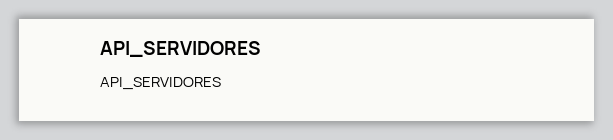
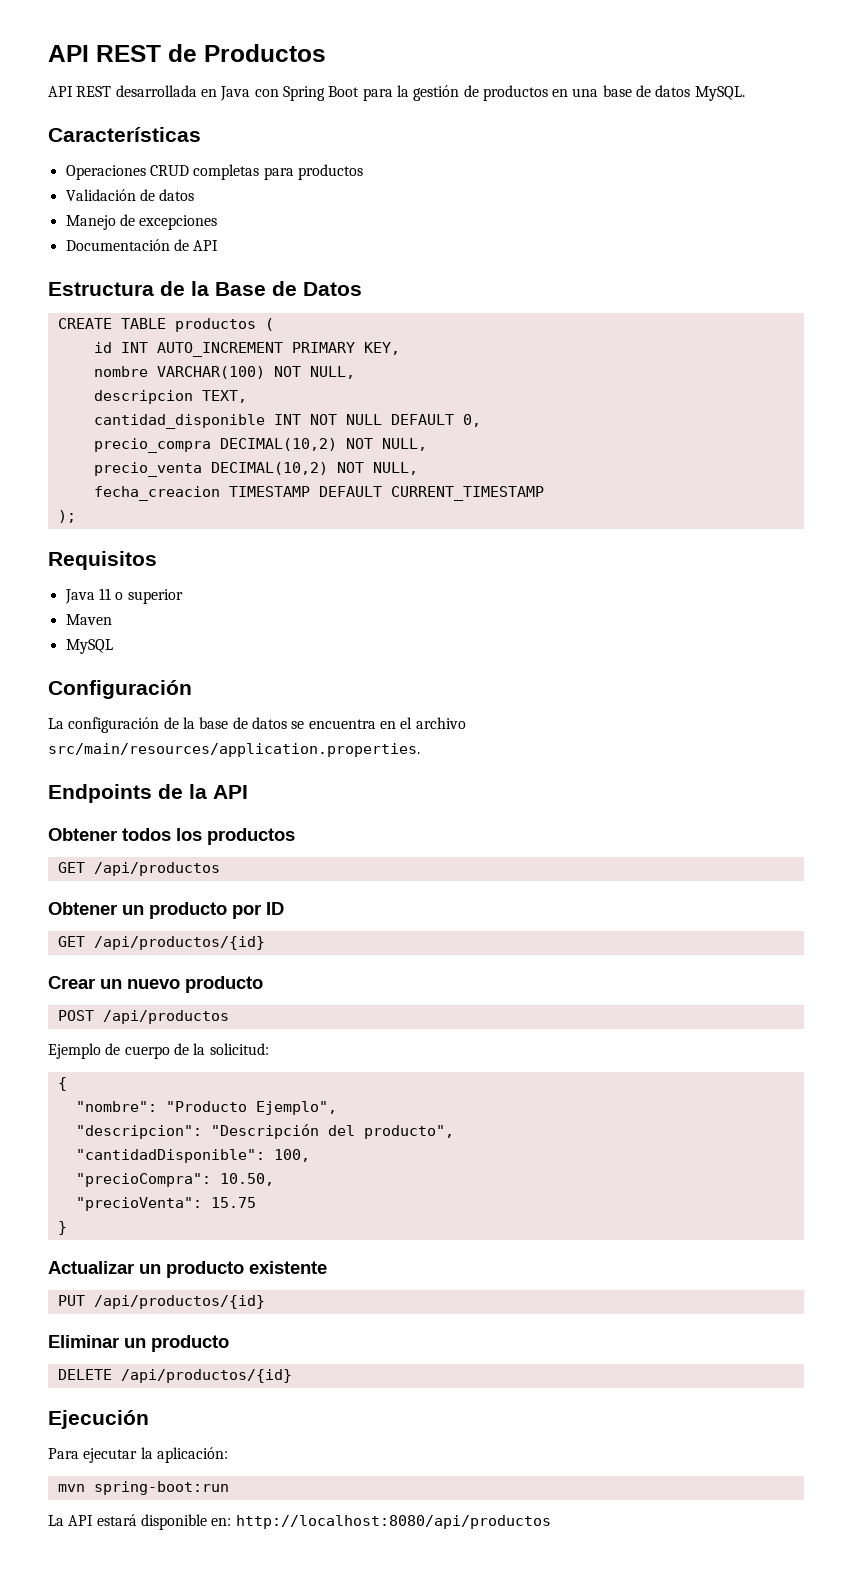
[100,41,261,57] [100,77,221,90] API_SERVIDORES // API_SERVIDORES -> [48,44,326,62] [48,85,745,101] [48,127,201,142] [65,164,363,180] [65,189,195,201] [65,214,218,230] [65,239,219,251] [48,281,362,296] [57,318,274,332] [93,342,400,357] [93,366,355,379] [93,390,247,404] [93,414,481,429] [93,438,427,453] [93,462,418,477] [93,486,544,501] [57,510,76,523] [48,551,157,570] [64,588,183,604] [65,614,112,625] [65,639,113,654] [48,680,192,699] [48,717,466,733] [48,743,420,757] [48,784,248,803] [48,828,295,845] [57,862,220,876] [48,902,284,919] [57,936,265,950] [48,976,263,993] [57,1010,229,1024] [48,1043,269,1059] [57,1077,67,1091] [75,1101,337,1115] [75,1124,454,1139] [75,1149,310,1163] [75,1173,274,1187] [75,1197,256,1211] [57,1221,67,1235] [48,1261,327,1278] [57,1295,265,1309] [48,1335,229,1352] [57,1369,292,1383] [48,1410,149,1429] [48,1447,228,1463] [57,1481,229,1495] [48,1514,551,1530] API REST de Productos // API REST desarrollada en Java con Spring Boot para la gestión de productos en una base de datos MySQL. // Características // Operaciones CRUD completas para productos // Validación de datos // Manejo de excepciones // Documentación de API // Estructura de la Base de Datos // CREATE TABLE productos ( // id INT AUTO_INCREMENT PRIMARY KEY, // nombre VARCHAR(100) NOT NULL, // descripcion TEXT, // cantidad_disponible INT NOT NULL DEFAULT 0, // precio_compra DECIMAL(10,2) NOT NULL, // precio_venta DECIMAL(10,2) NOT NULL, // fecha_creacion TIMESTAMP DEFAULT CURRENT_TIMESTAMP // ); // Requisitos // Java 11 o superior // Maven // MySQL // Configuración // La configuración de la base de datos se encuentra en el archivo src/main/resources/application.properties. // Endpoints de la API // Obtener todos los productos // GET /api/productos // Obtener un producto por ID // GET /api/productos/{id} // Crear un nuevo producto // POST /api/productos // Ejemplo de cuerpo de la solicitud: // { // "nombre": "Producto Ejemplo", // "descripcion": "Descripción del producto", // "cantidadDisponible": 100, // "precioCompra": 10.50, // "precioVenta": 15.75 // } // Actualizar un producto existente // PUT /api/productos/{id} // Eliminar un producto // DELETE /api/productos/{id} // Ejecución // Para ejecutar la aplicación: // mvn spring-boot:run // La API estará disponible en: http://localhost:8080/api/productos

